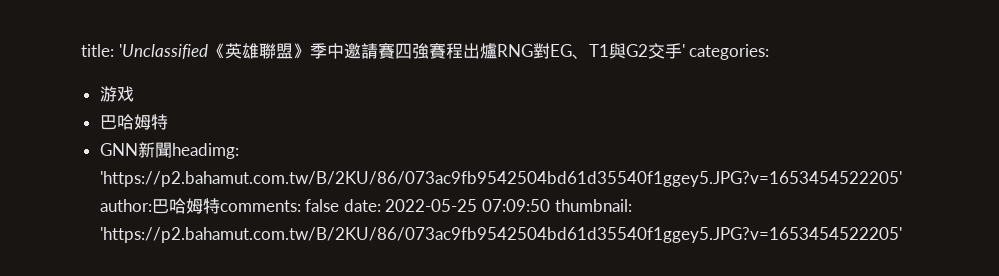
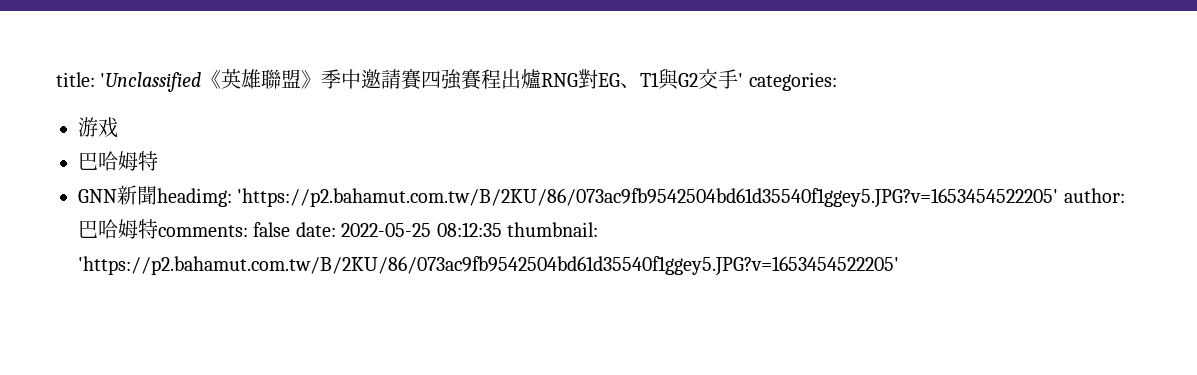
[482,199,551,212] 07:09:50 -> [436,222,502,237] 08:12:35

